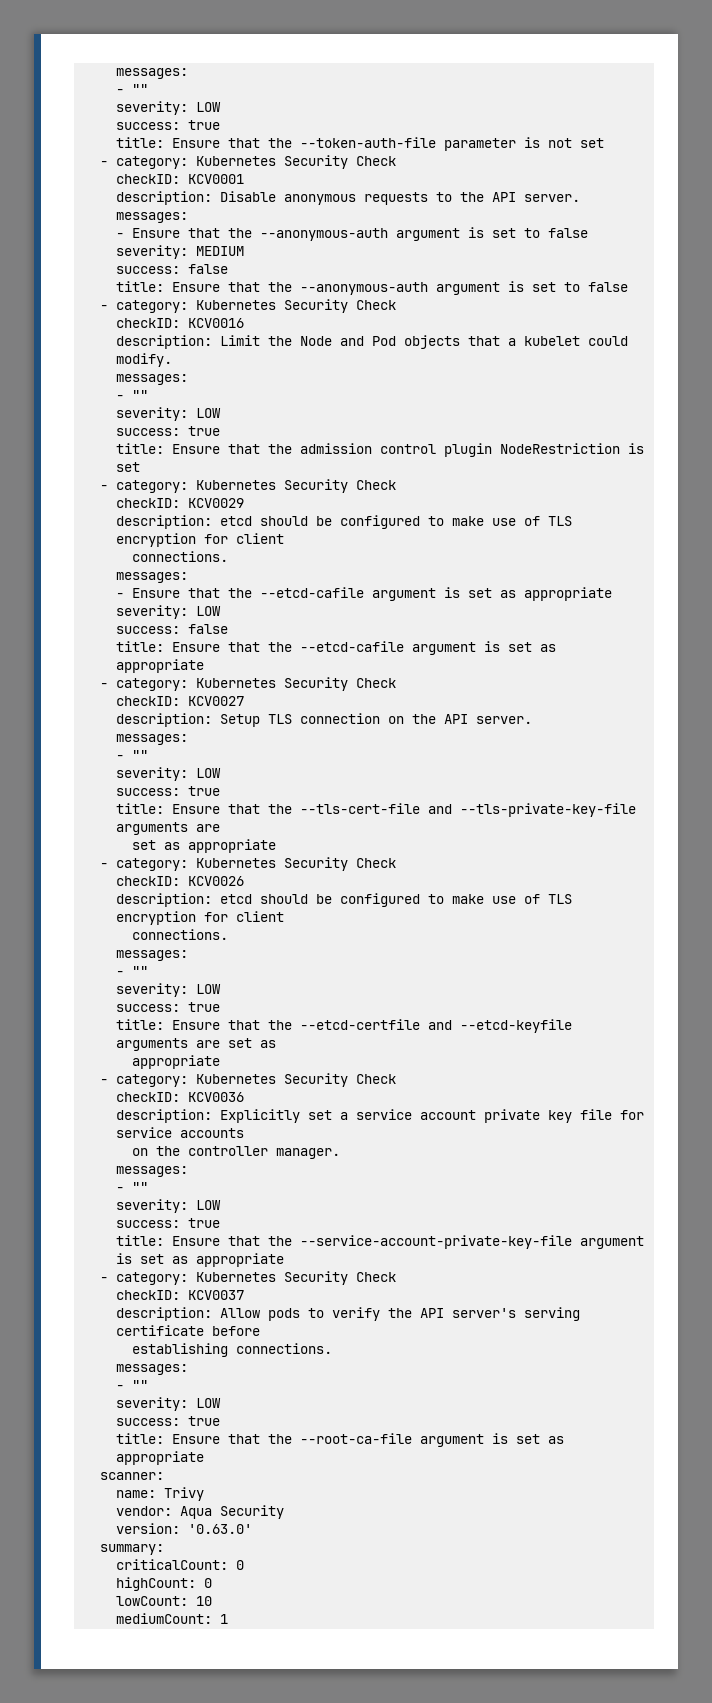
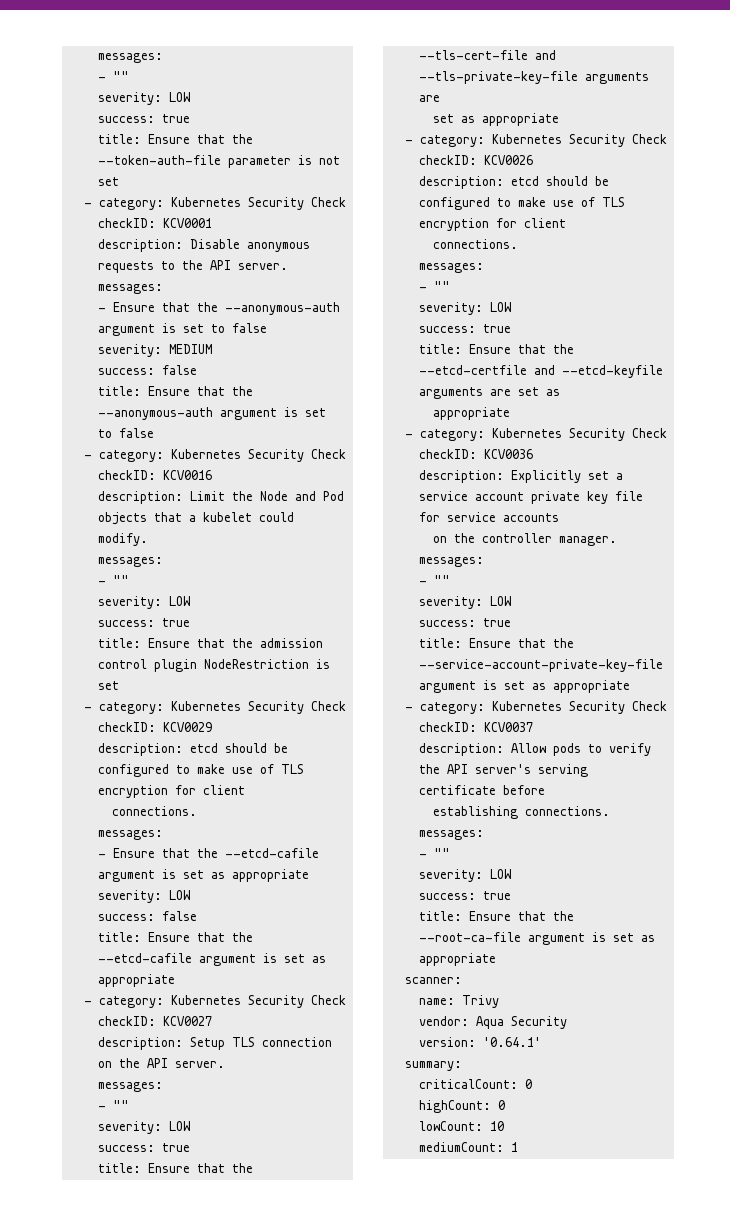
[187,1524,252,1534] '0.63.0' -> [482,1037,541,1047] '0.64.1'

